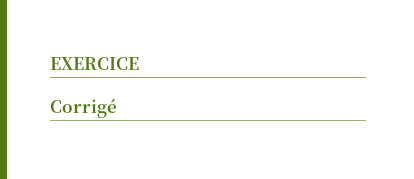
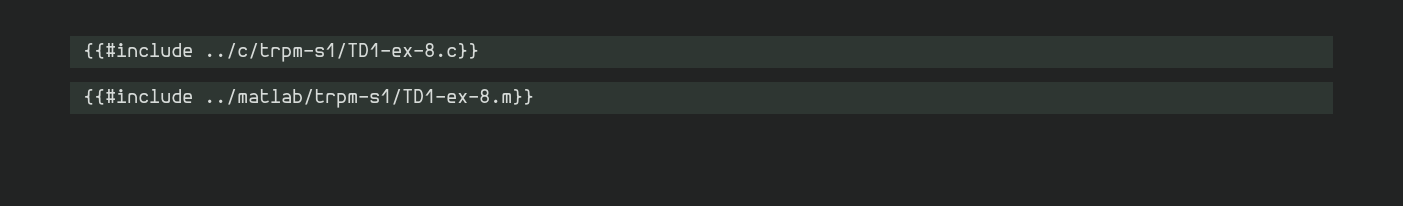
[50,57,139,70] [50,98,117,118] EXERCICE // Corrigé -> [82,43,479,62] [82,89,534,108] {{#include ../c/trpm-s1/TD1-ex-8.c}} // {{#include ../matlab/trpm-s1/TD1-ex-8.m}}

